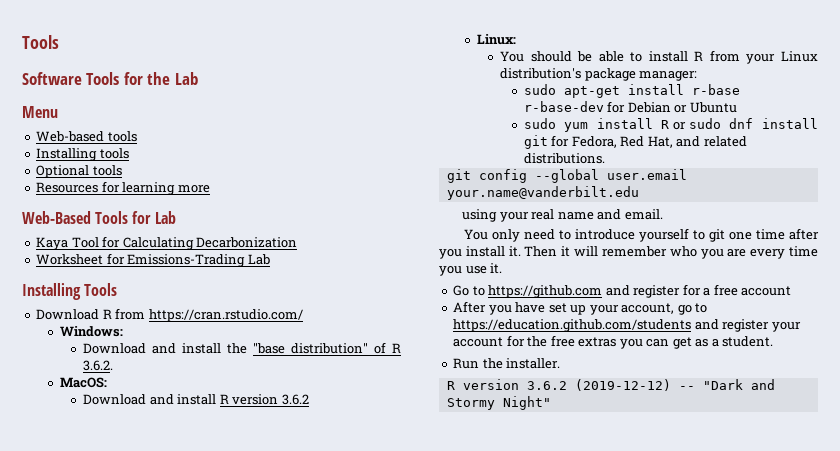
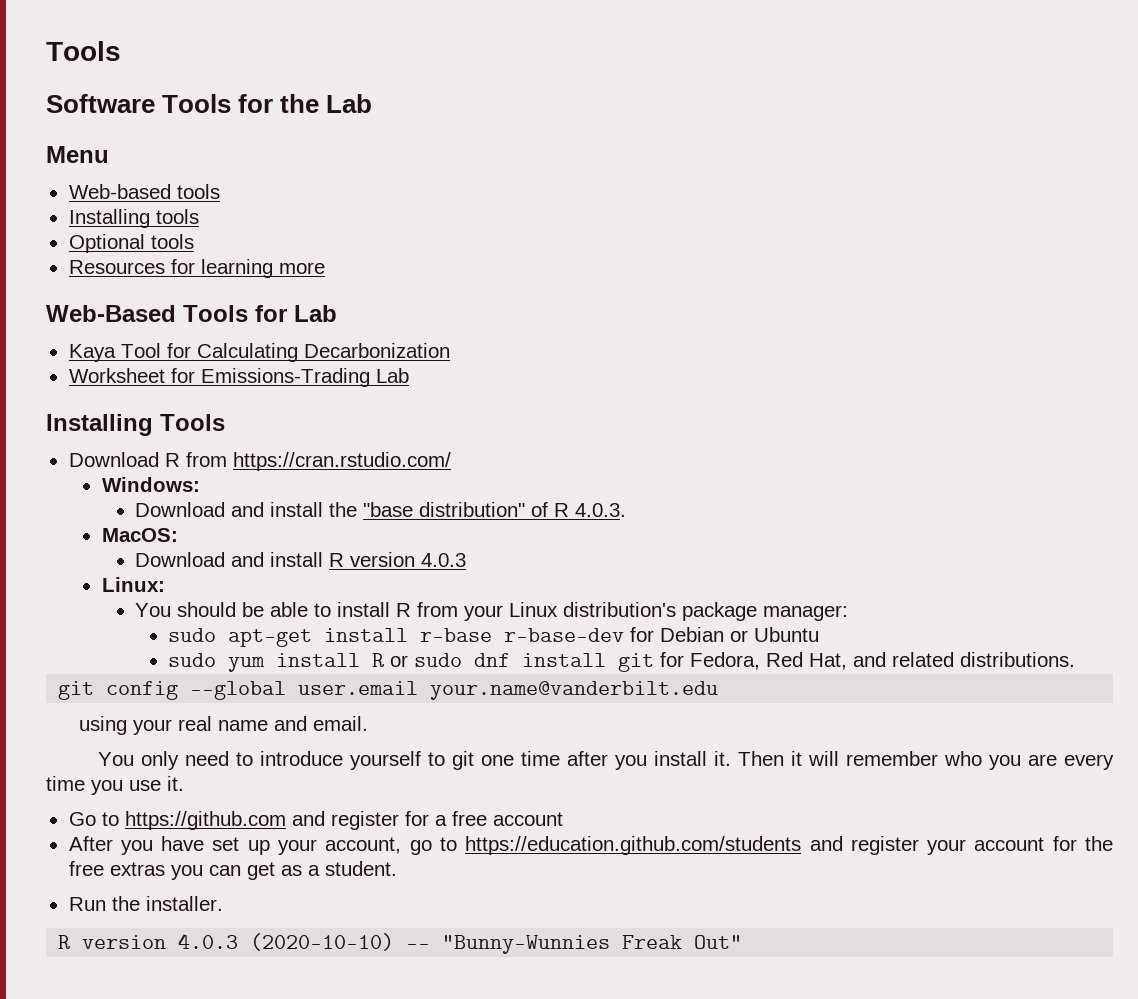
[83,360,114,371] 3.6.2. -> [575,503,627,517] 4.0.3.
[281,394,309,405] 3.6.2 -> [421,553,467,567] 4.0.3
[526,379,775,391] [446,396,551,410] 3.6.2 (2019-12-12) -- "Dark and Stormy Night" -> [178,933,743,954] 4.0.3 (2020-10-10) -- "Bunny-Wunnies Freak Out"

